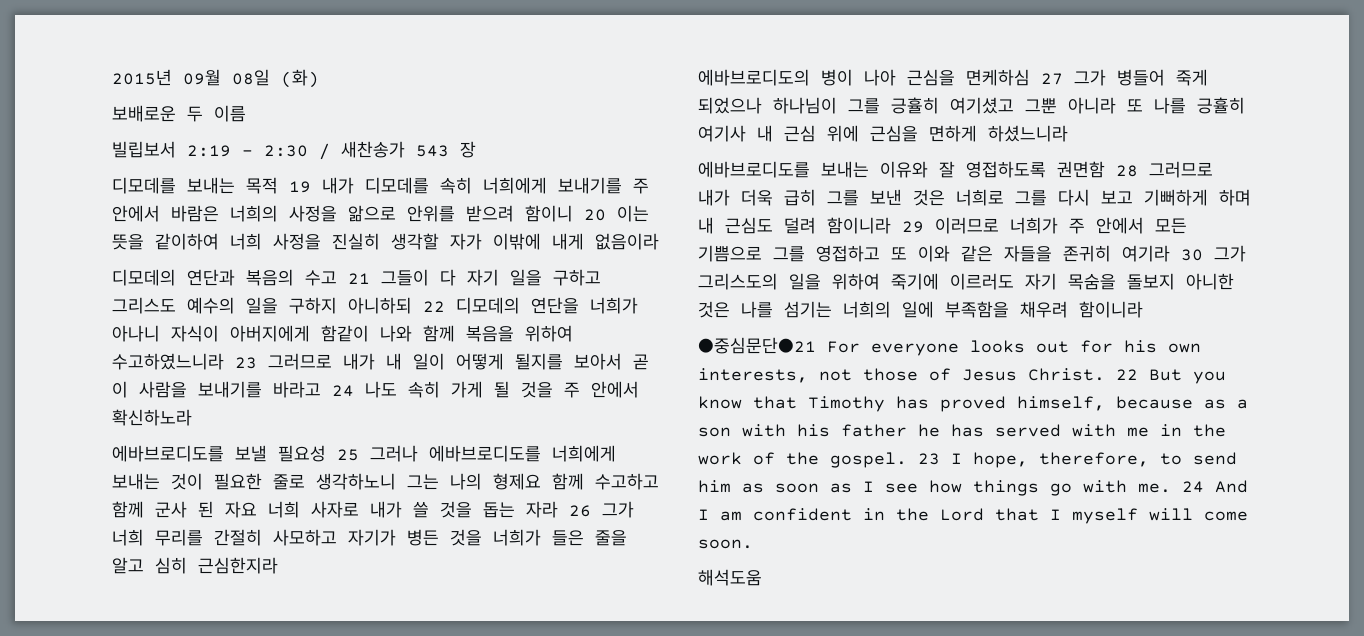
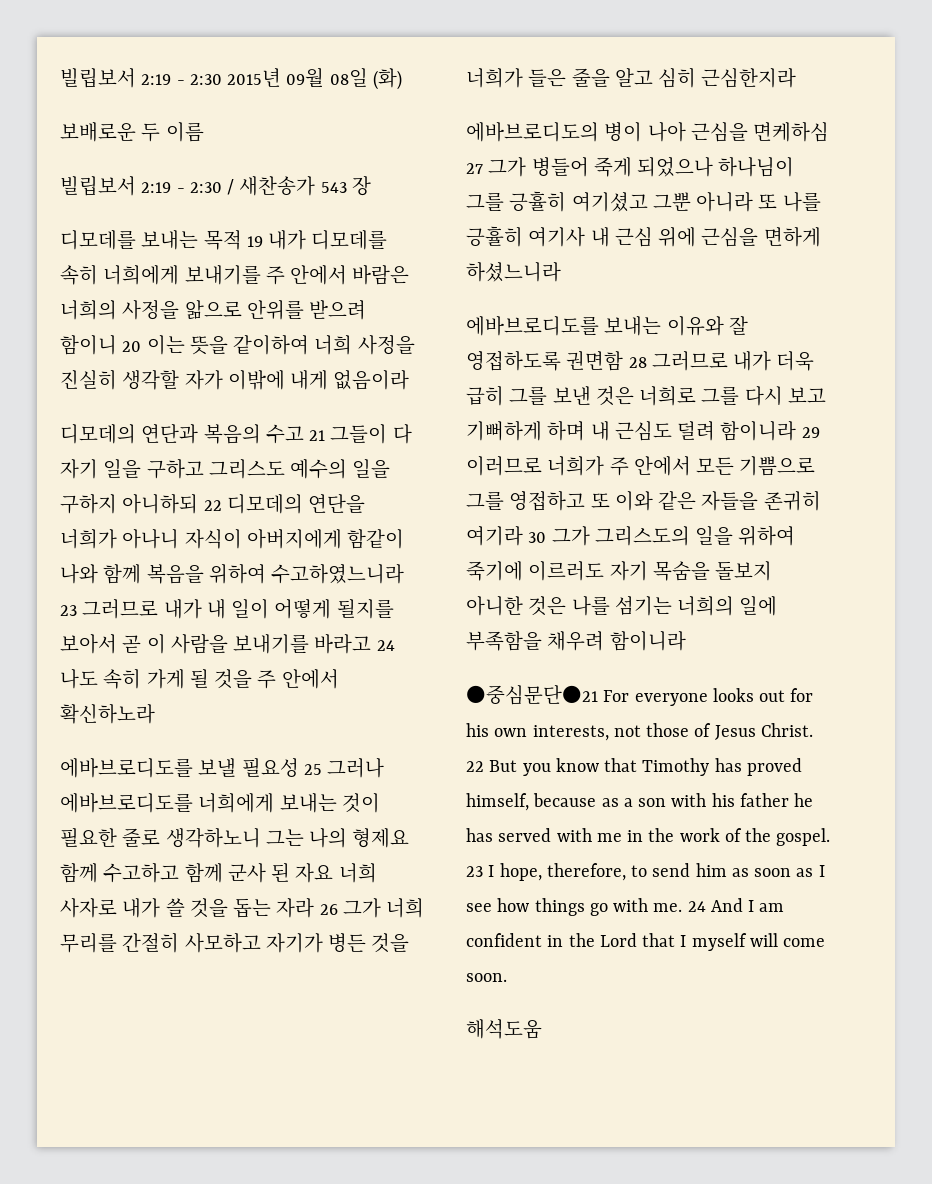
(112, 77) none -> [60,68,222,88] 빌립보서 2:19 - 2:30

